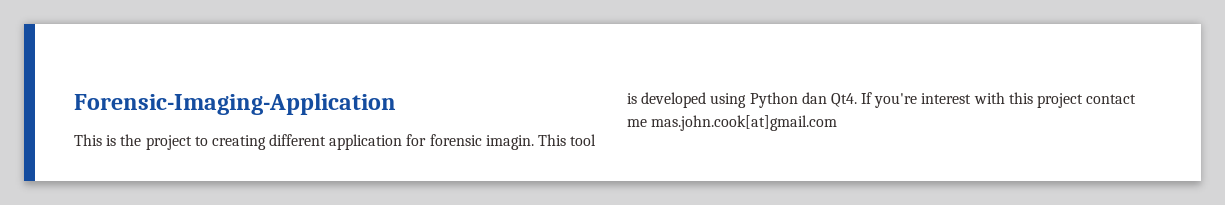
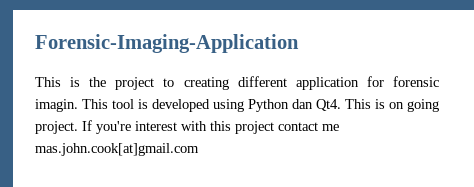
(857, 100) none -> [345,99,439,112] [35,121,78,134] This is on going project.

